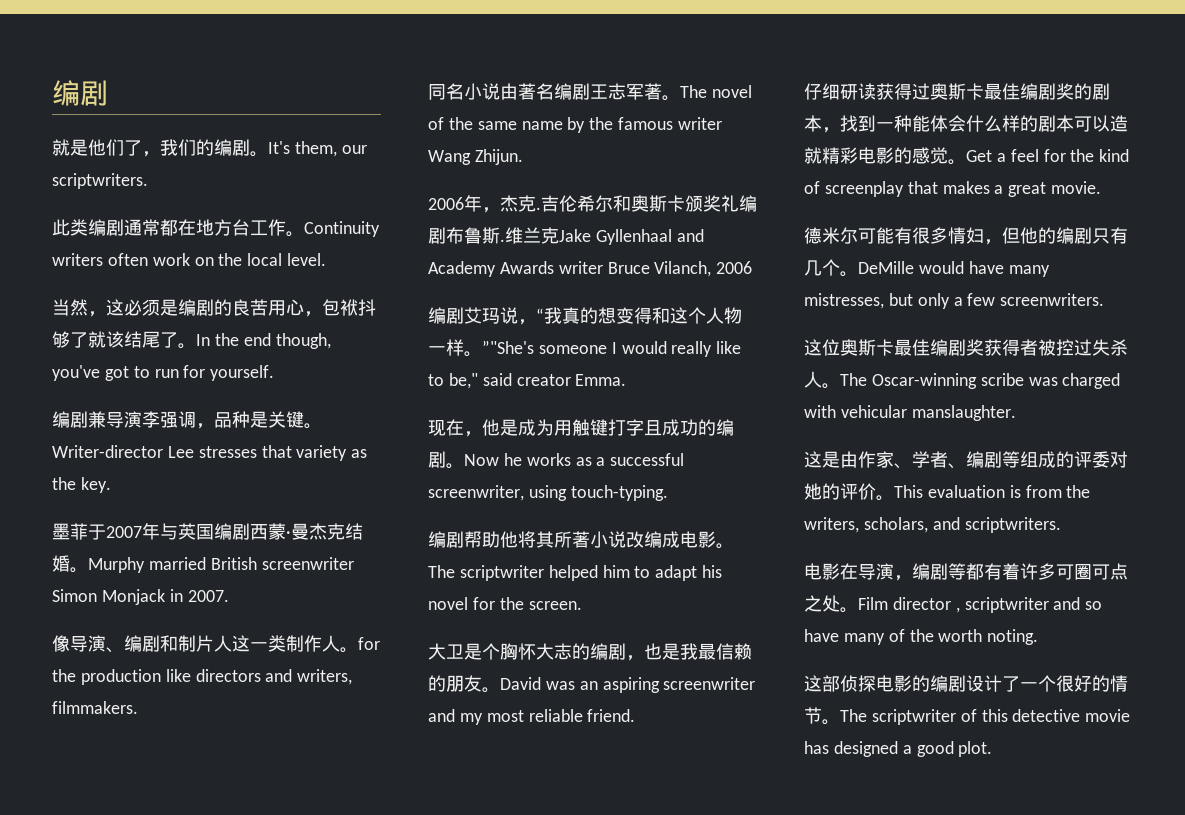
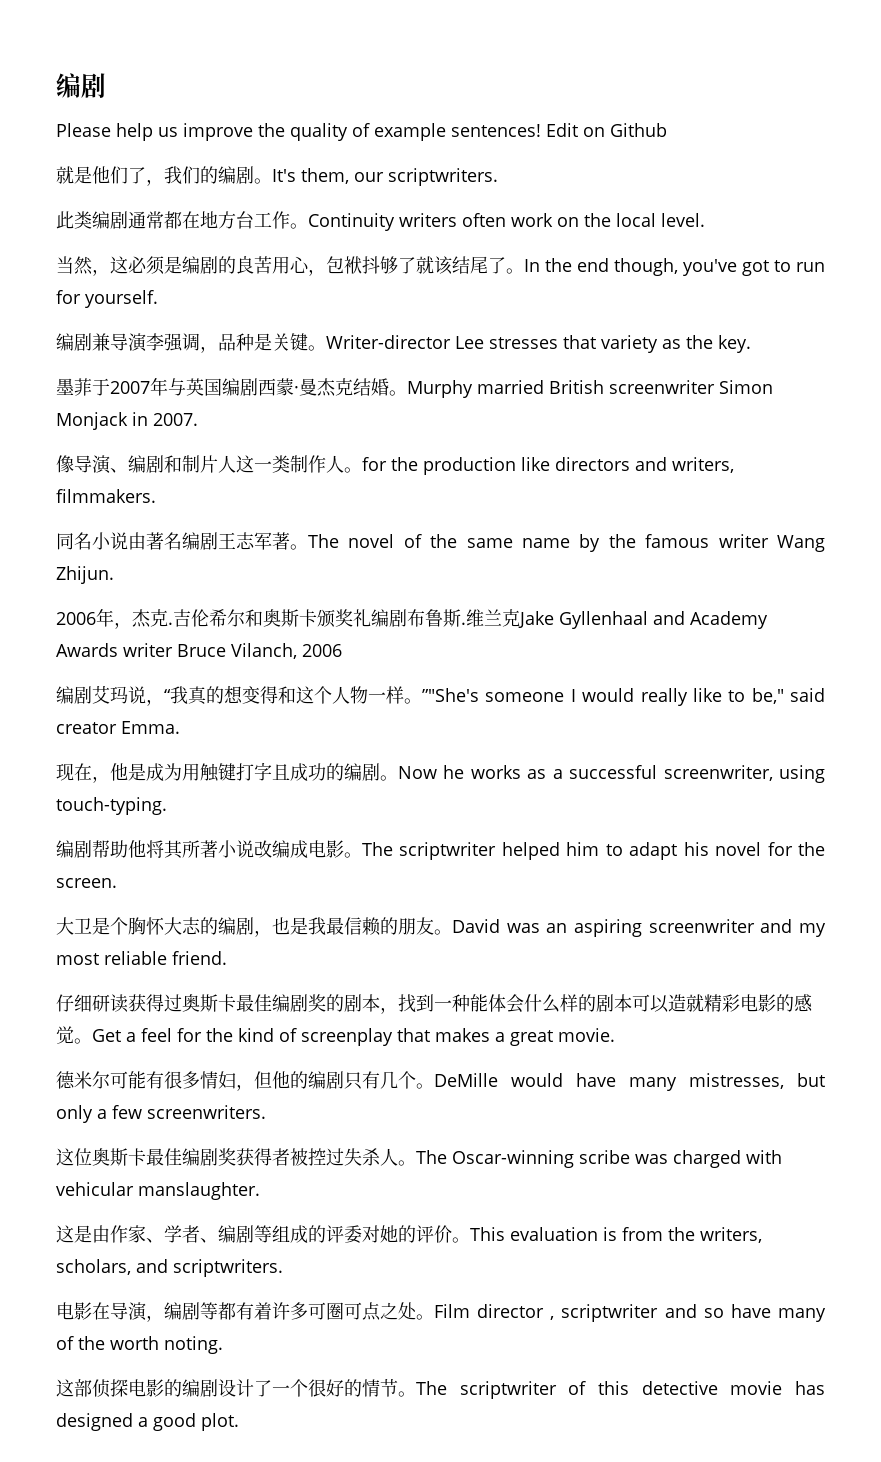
[52,80,108,106] 编剧 -> [56,73,106,98] [56,123,667,141] 编剧 // Please help us improve the quality of example sentences! Edit on Github

